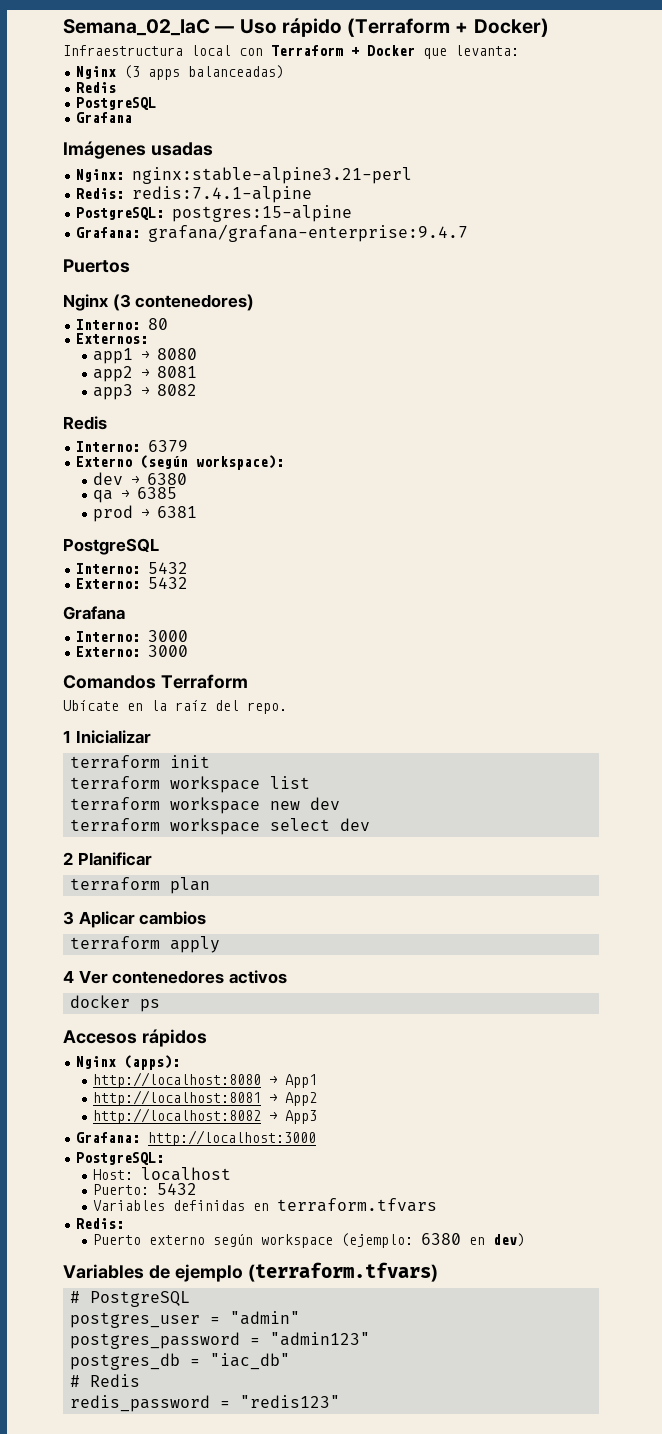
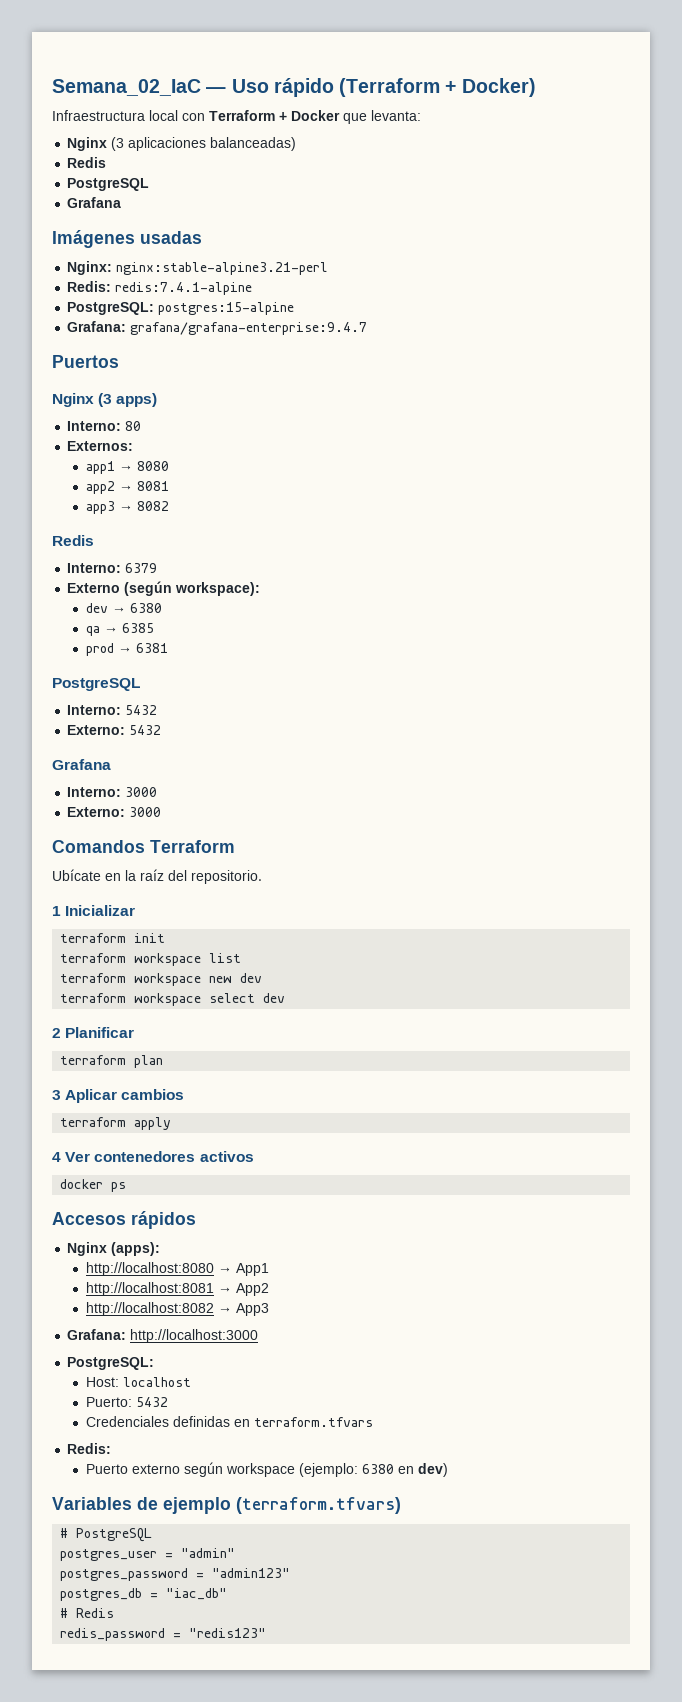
[148,69,181,80] apps -> [128,137,207,151] aplicaciones
[135,294,255,311] contenedores) -> [116,393,158,407] apps)
[247,702,287,714] repo. -> [191,870,262,884] repositorio.
[92,1200,165,1211] Variables -> [85,1416,169,1427] Credenciales

